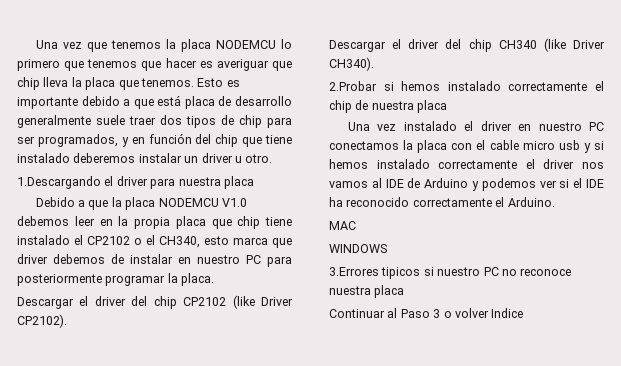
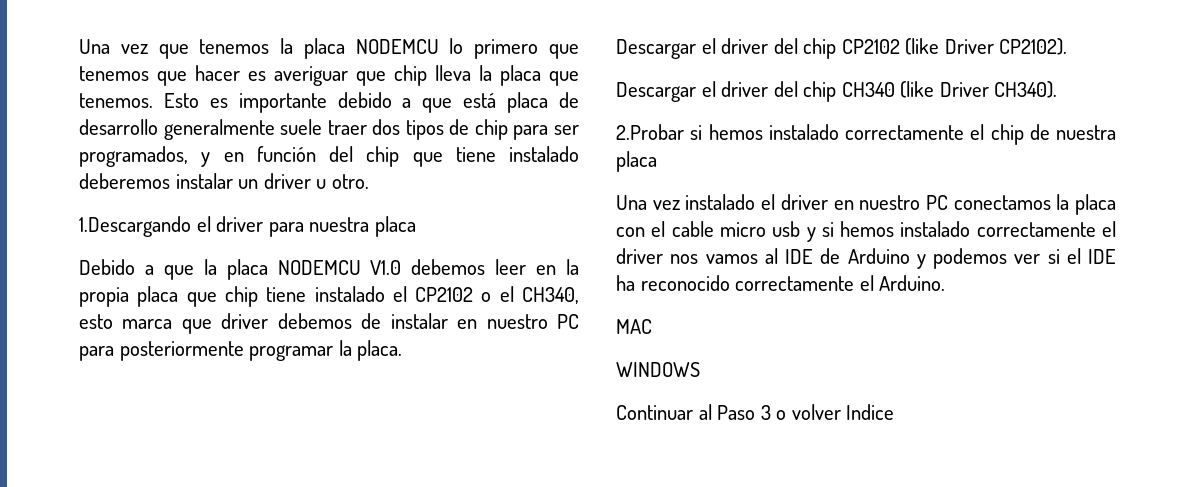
[329,267,572,279] [329,285,405,298] // 3.Errores tipicos si nuestro PC no reconoce nuestra placa -> (700, 369) none

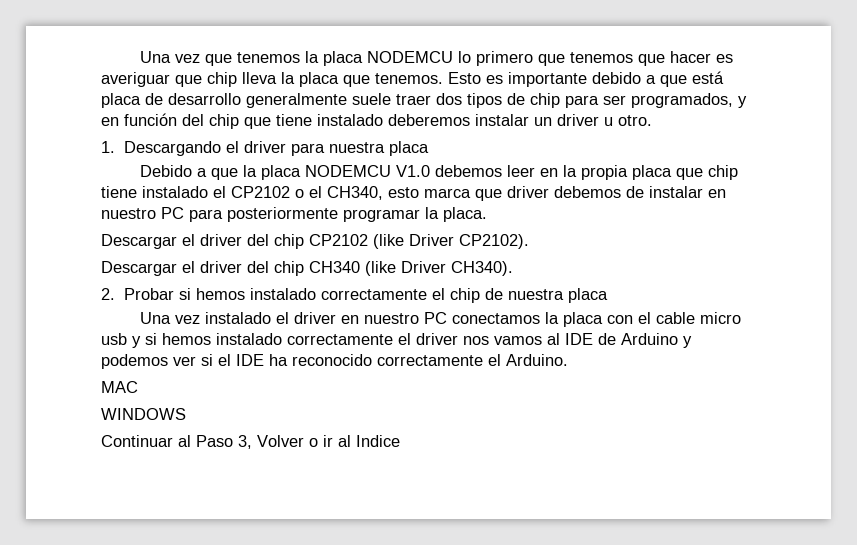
[79,216,191,237] 1.Descargando -> [101,141,222,156] 1. Descargando
[616,124,684,140] 2.Probar -> [101,288,175,300] 2. Probar
[760,404,841,420] 3 o volver -> [238,435,351,449] 3, Volver o ir al

